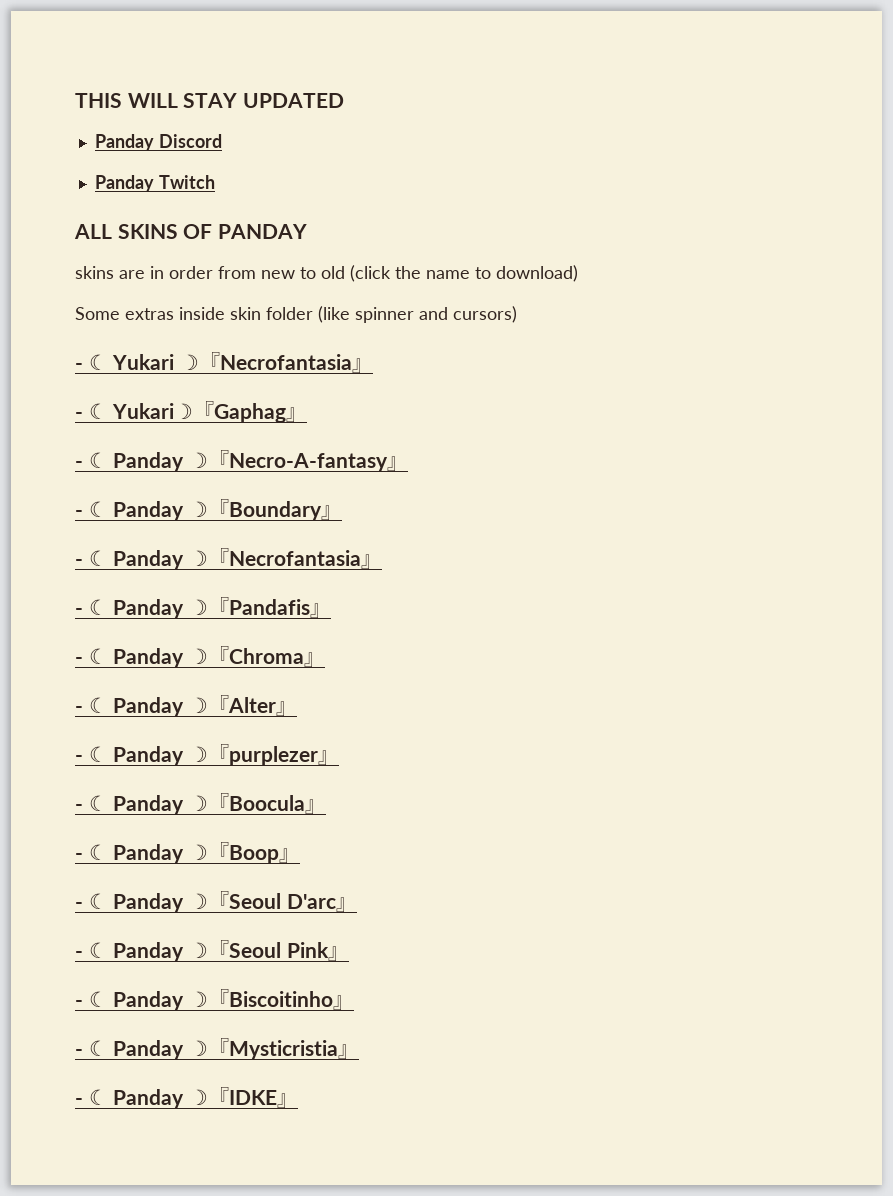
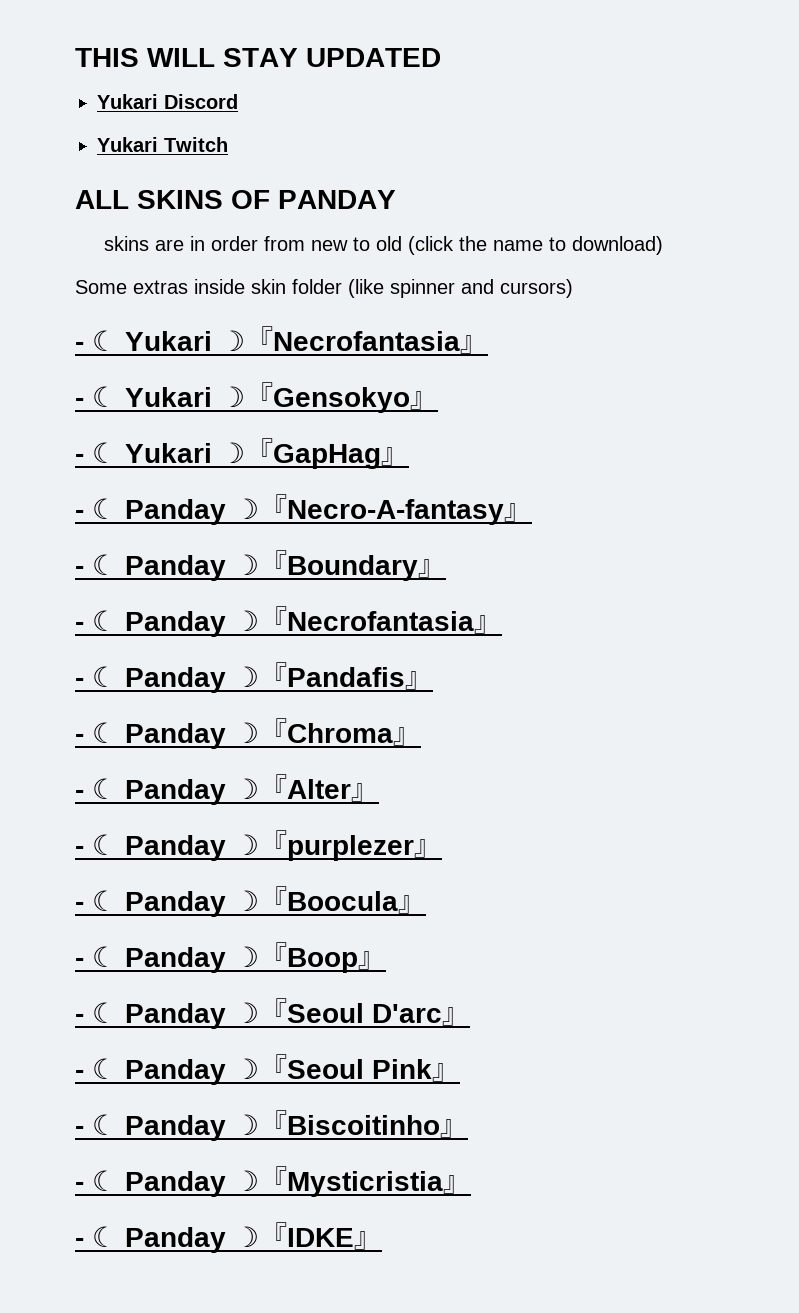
[94,134,154,151] Panday -> [97,94,158,109] Yukari
[94,175,154,192] Panday -> [97,137,158,152] Yukari
[112,401,287,423] Yukari☽『Gaphag -> [125,382,438,413] [75,438,381,469] Yukari ☽『Gensokyo』 // - ☾ Yukari ☽『GapHag

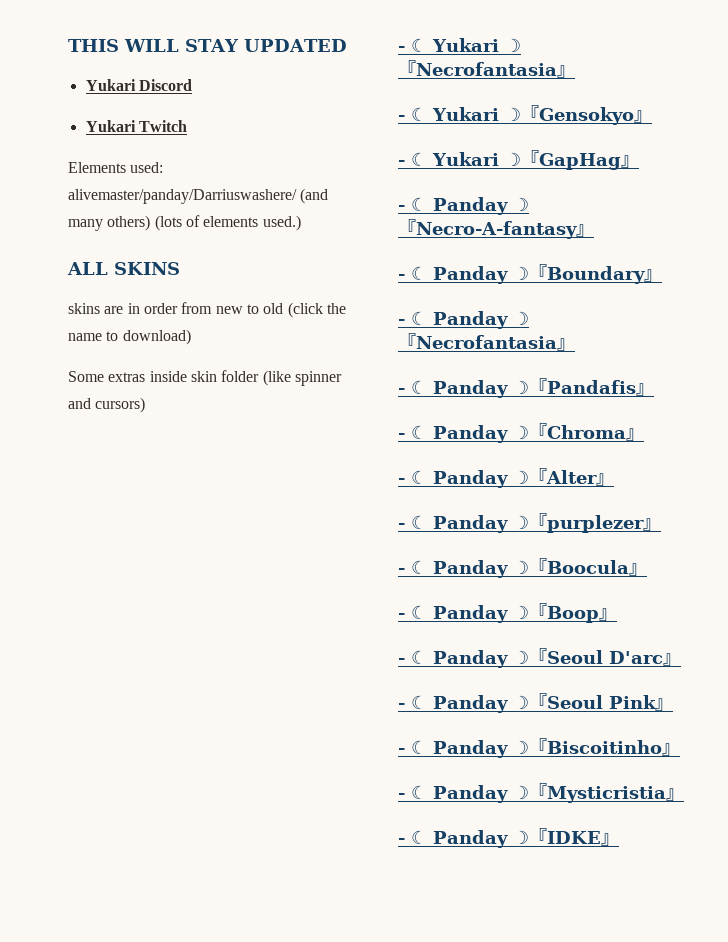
(228, 144) none -> [68,162,164,173] [68,188,329,204] [68,215,301,231] // Elements used: alivemaster/panday/Darriuswashere/ (and many others) (lots of elements used.)
[231,190,396,209] OF PANDAY -> (180, 268) none

